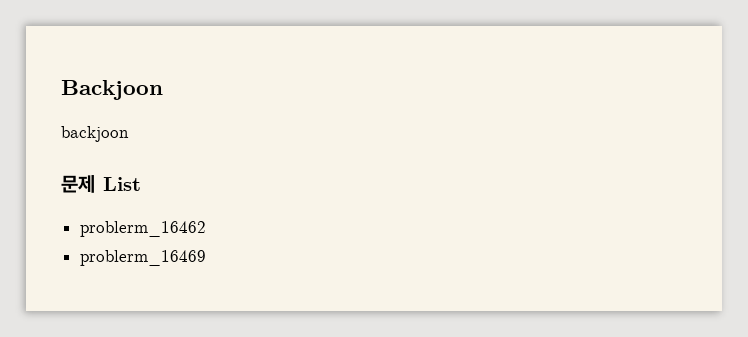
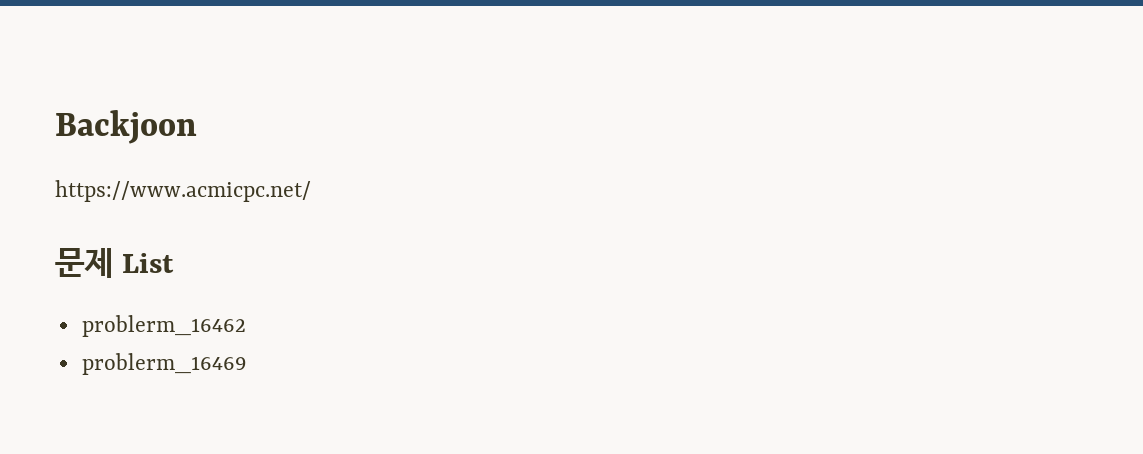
[61,126,129,142] backjoon -> [55,180,311,202] https://www.acmicpc.net/

